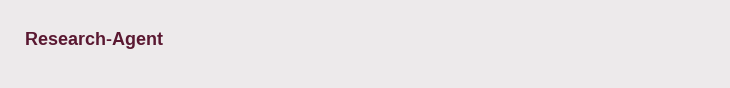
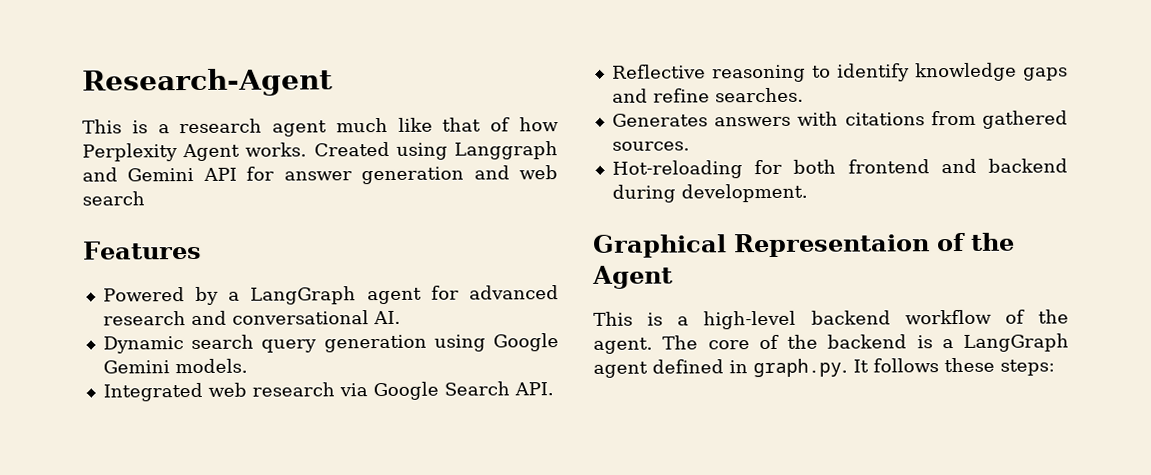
(163, 40) none -> [82,117,559,137] [82,141,558,162] [82,165,558,185] [82,191,145,206] [83,240,202,260] [102,285,559,305] [102,310,401,326] [102,333,559,354] [102,358,248,374] [102,381,554,402] [611,62,1068,83] [611,87,804,103] [611,110,1068,129] [611,141,690,151] [611,158,1068,179] [611,183,808,203] [592,232,1015,258] [592,265,673,289] [593,309,1069,330] [593,333,1069,354] [593,357,1055,378] // This is a research agent much like that of how Perplexity Agent works. Created using Langgraph and Gemini API for answer generation and web search // Features // Powered by a LangGraph agent for advanced research and conversational AI. // Dynamic search query generation using Google Gemini models. // Integrated web research via Google Search API. // Reflective reasoning to identify knowledge gaps and refine searches. // Generates answers with citations from gathered sources. // Hot-reloading for both frontend and backend during development. // Graphical Representaion of the Agent // This is a high-level backend workflow of the agent. The core of the backend is a LangGraph agent defined in graph.py. It follows these steps:

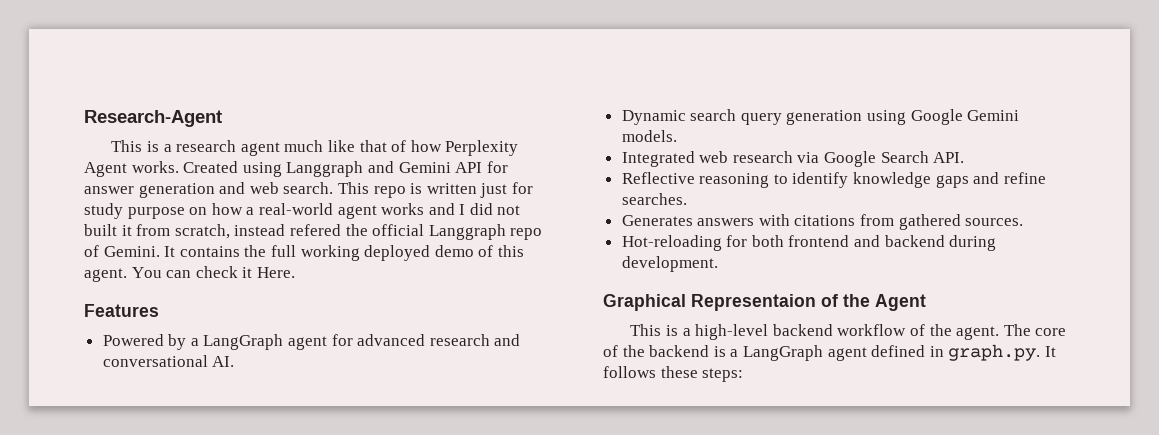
[82,191,145,206] search -> [283,182,533,198] [84,203,521,219] [84,224,543,240] [84,245,524,261] [84,266,295,282] search. This repo is written just for study purpose on how a real-world agent works and I did not built it from scratch, instead refered the official Langgraph repo of Gemini. It contains the full working deployed demo of this agent. You can check it Here.

